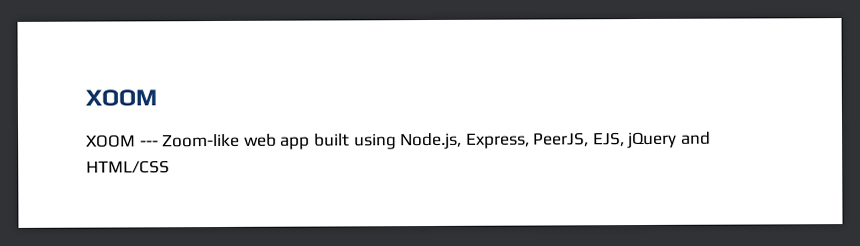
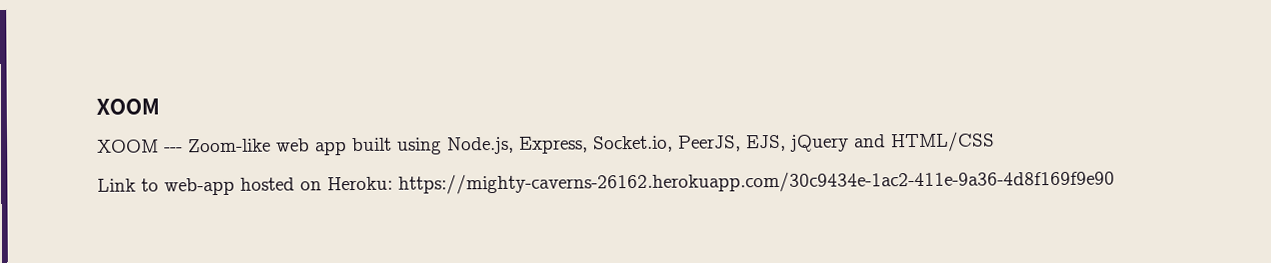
(530, 140) none -> [593,135,673,153] Socket.io,
(170, 167) none -> [97,169,1115,196] // Link to web-app hosted on Heroku: https://mighty-caverns-26162.herokuapp.com/30c9434e-1ac2-411e-9a36-4d8f169f9e90

